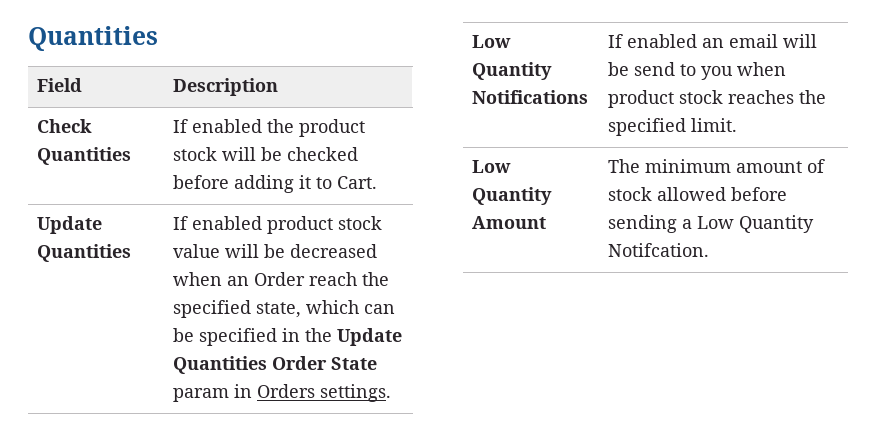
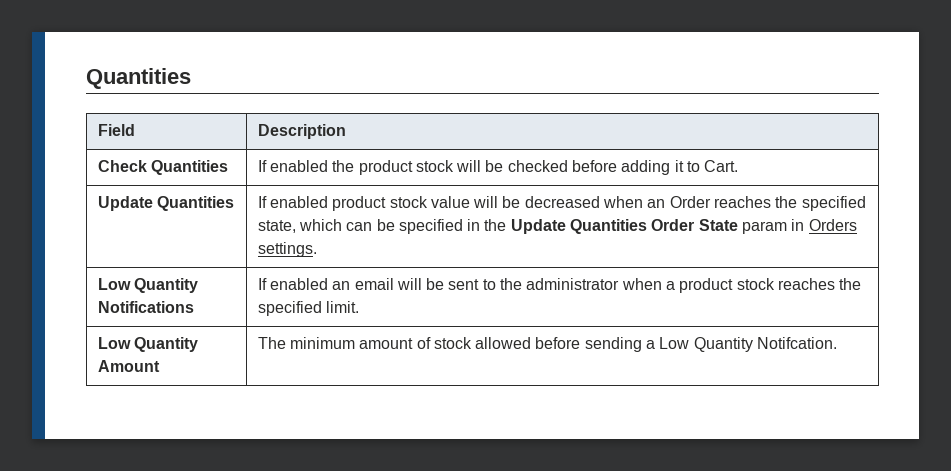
[308,272,357,286] reach -> [714,196,772,208] reaches
[633,62,786,80] send to you when -> [448,278,676,290] sent to the administrator when a

